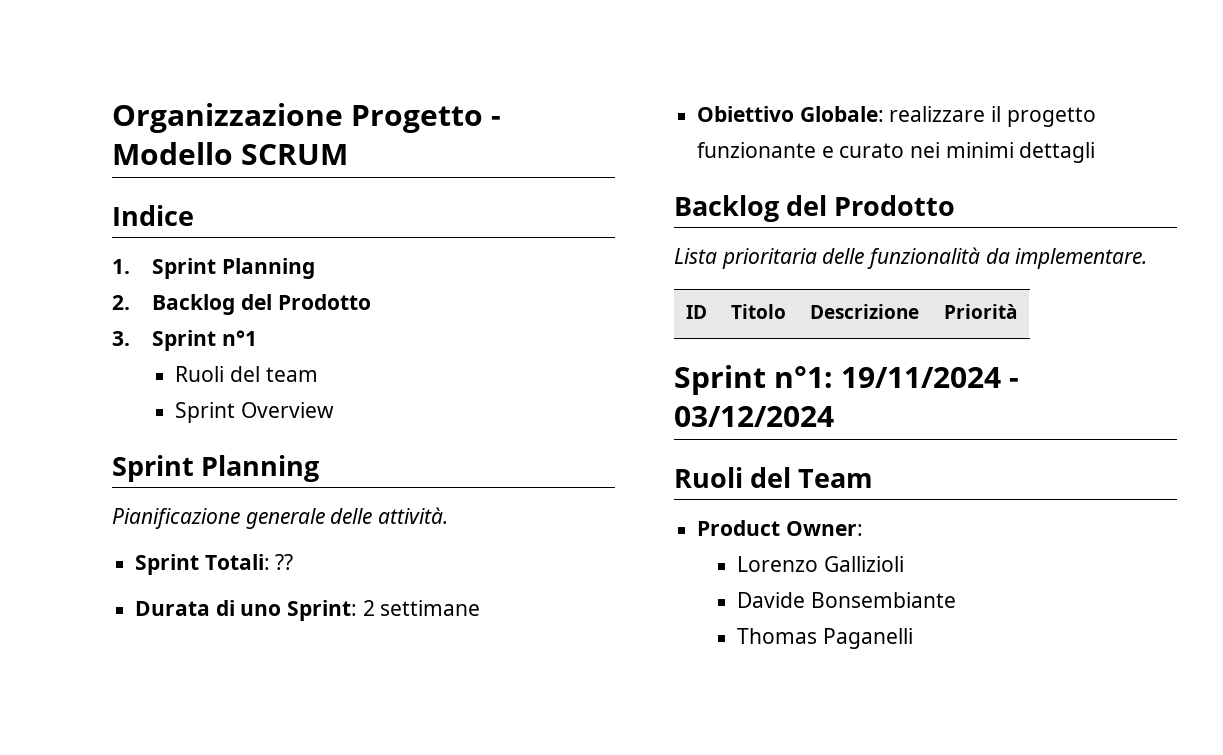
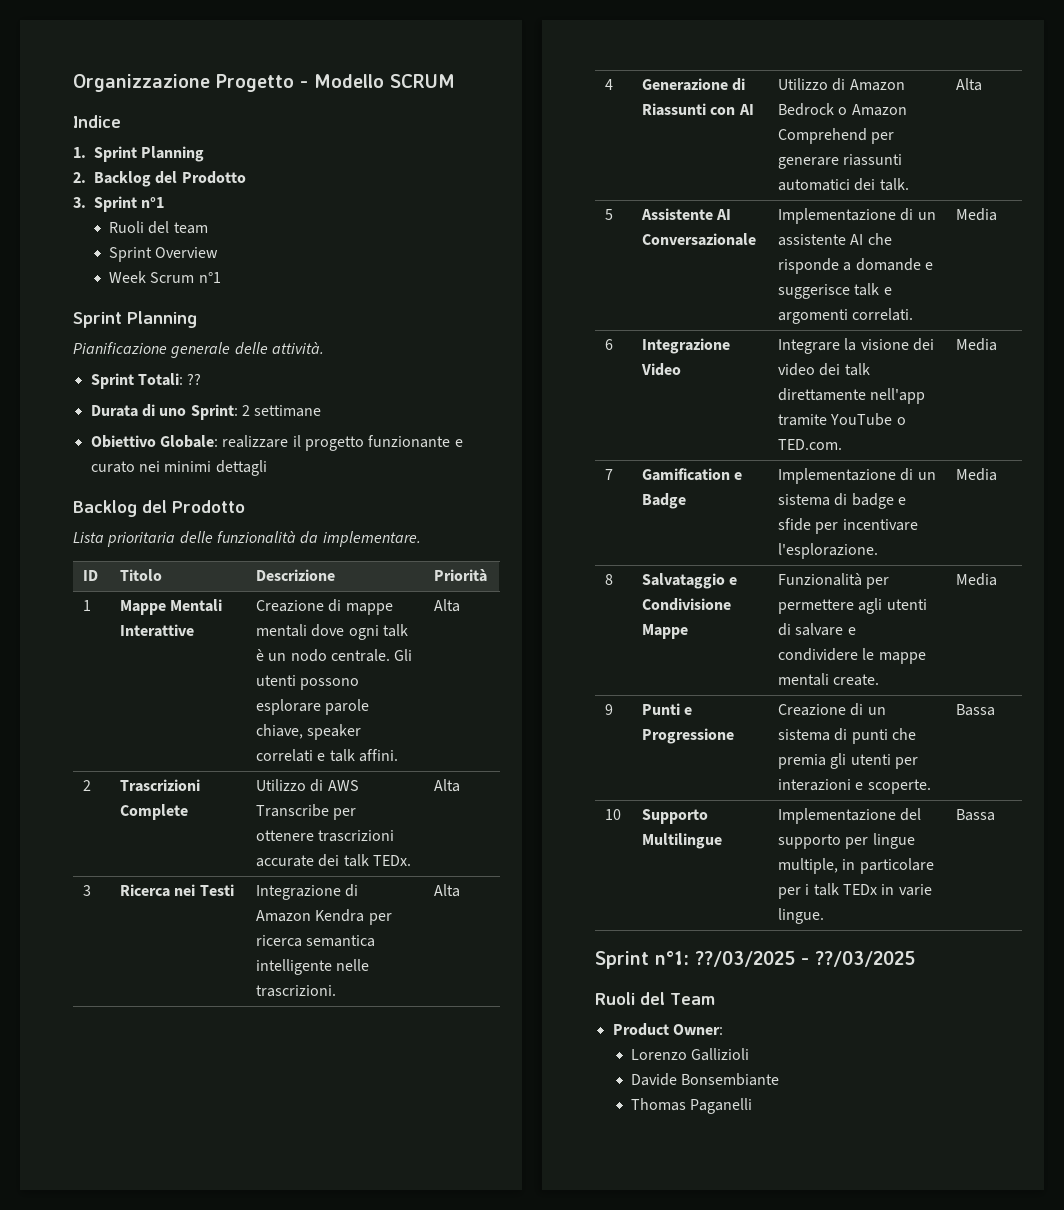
(334, 410) none -> [109,271,221,283] // Week Scrum n°1
(1017, 311) none -> [83,600,92,611] [120,599,223,615] [120,624,195,637] [256,599,393,615] [256,624,409,640] [256,649,413,662] [256,675,360,690] [256,699,370,715] [256,724,362,740] [256,749,399,762] [434,599,461,612] [83,780,92,791] [120,779,201,792] [120,804,189,820] [256,779,359,792] [256,804,357,820] [256,830,395,842] [256,854,412,867] [434,779,461,792] [83,885,92,896] [120,884,234,897] [256,884,359,900] [256,909,392,925] [256,935,376,947] [256,959,370,975] [256,985,337,997] [434,884,461,897] [605,79,614,90] [642,78,746,91] [642,103,754,116] [778,78,905,91] [778,103,907,116] [778,128,895,144] [778,154,903,169] [778,178,909,191] [956,78,983,91] [605,209,614,220] [641,208,732,220] [642,233,757,246] [778,208,936,224] [778,233,892,246] [778,258,934,274] [778,283,892,299] [778,308,914,324] [956,208,998,221] [605,339,614,350] [642,338,731,354] [641,363,682,376] [778,338,935,354] [778,363,870,376] [778,388,926,404] [778,413,906,426] [778,439,843,450] [956,338,998,351] [605,469,614,480] [642,468,743,481] [642,493,687,509] [778,468,936,484] [778,493,907,509] [778,518,918,534] [778,543,879,559] [956,468,998,481] [605,574,614,585] [642,573,738,589] [642,598,732,611] [642,624,689,639] [778,573,890,589] [778,598,927,614] [778,623,856,636] [778,648,926,664] [778,673,880,686] [956,573,998,586] [605,704,614,715] [642,703,693,715] [642,728,735,744] [778,703,886,716] [778,728,917,744] [778,753,919,769] [778,779,931,794] [956,704,996,716] [605,809,622,820] [642,809,709,824] [642,833,723,849] [778,808,922,824] [778,833,915,849] [778,858,934,874] [778,883,932,899] [778,908,825,924] [956,809,996,821] // 1 | Mappe Mentali Interattive | Creazione di mappe mentali dove ogni talk è un nodo centrale. Gli utenti possono esplorare parole chiave, speaker correlati e talk affini. | Alta // 2 | Trascrizioni Complete | Utilizzo di AWS Transcribe per ottenere trascrizioni accurate dei talk TEDx. | Alta // 3 | Ricerca nei Testi | Integrazione di Amazon Kendra per ricerca semantica intelligente nelle trascrizioni. | Alta // 4 | Generazione di Riassunti con AI | Utilizzo di Amazon Bedrock o Amazon Comprehend per generare riassunti automatici dei talk. | Alta // 5 | Assistente AI Conversazionale | Implementazione di un assistente AI che risponde a domande e suggerisce talk e argomenti correlati. | Media // 6 | Integrazione Video | Integrare la visione dei video dei talk direttamente nell'app tramite YouTube o TED.com. | Media // 7 | Gamification e Badge | Implementazione di un sistema di badge e sfide per incentivare l'esplorazione. | Media // 8 | Salvataggio e Condivisione Mappe | Funzionalità per permettere agli utenti di salvare e condividere le mappe mentali create. | Media // 9 | Punti e Progressione | Creazione di un sistema di punti che premia gli utenti per interazioni e scoperte. | Bassa // 10 | Supporto Multilingue | Implementazione del supporto per lingue multiple, in particolare per i talk TEDx in varie lingue. | Bassa
[841,367,1020,388] [674,406,834,427] 19/11/2024 - 03/12/2024 -> [695,951,915,967] ??/03/2025 - ??/03/2025

